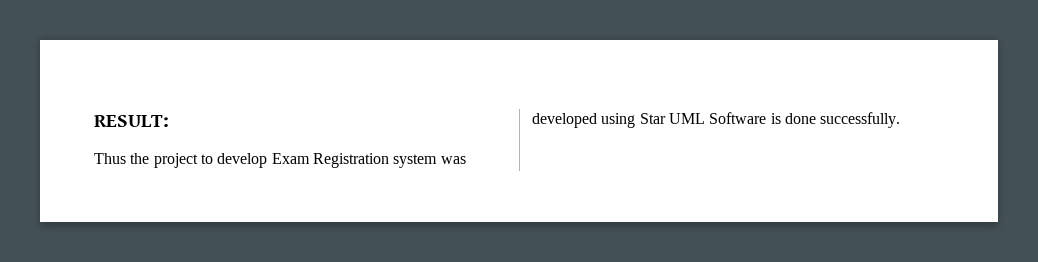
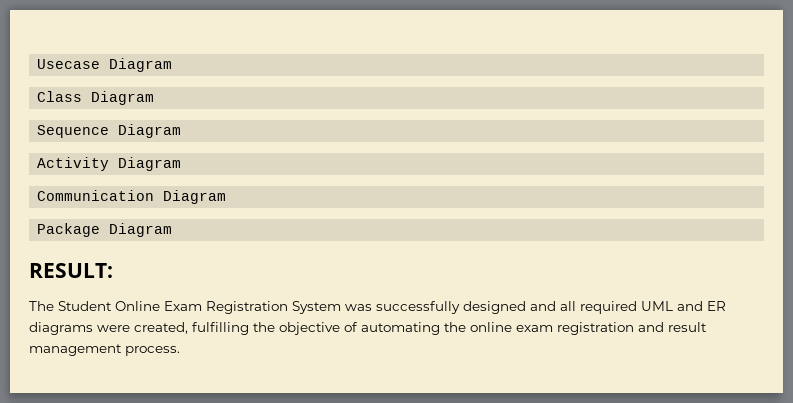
[94,115,169,127] [94,153,466,168] [532,112,901,128] RESULT: // Thus the project to develop Exam Registration system was developed using Star UML Software is done successfully. -> [37,58,173,72] [37,91,155,105] [37,124,182,138] [37,157,182,171] [37,190,227,204] [37,223,173,237] [29,263,113,278] [29,301,726,314] [29,322,707,335] [29,344,180,356] Usecase Diagram // Class Diagram // Sequence Diagram // Activity Diagram // Communication Diagram // Package Diagram // RESULT: // The Student Online Exam Registration System was successfully designed and all required UML and ER diagrams were created, fulfilling the objective of automating the online exam registration and result management process.

